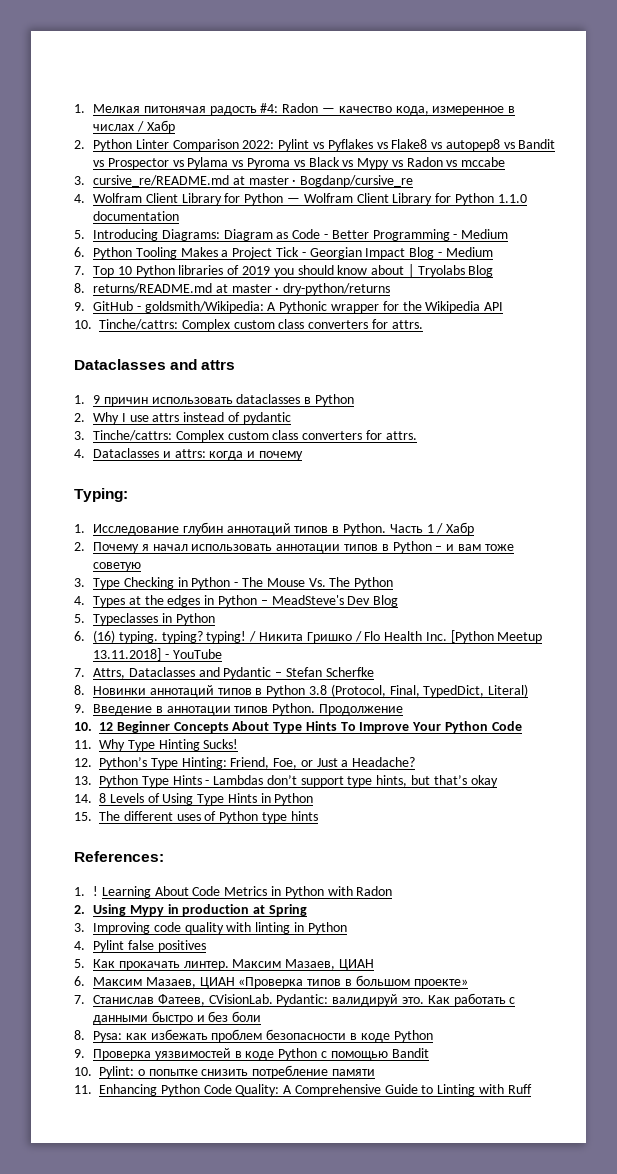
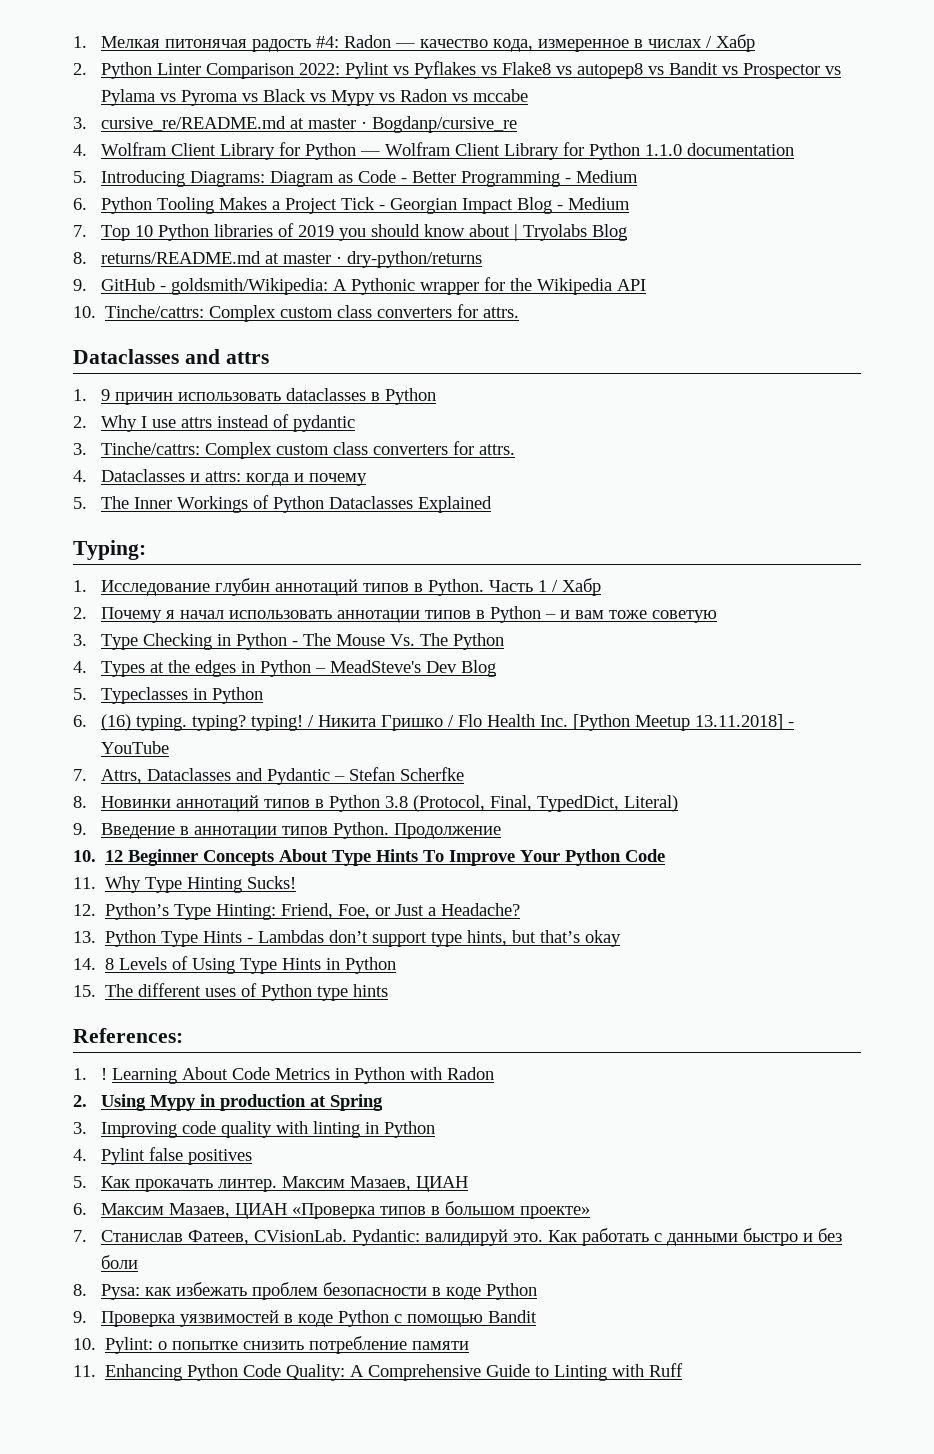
(304, 455) none -> [73,495,492,513] // 5. The Inner Workings of Python Dataclasses Explained

